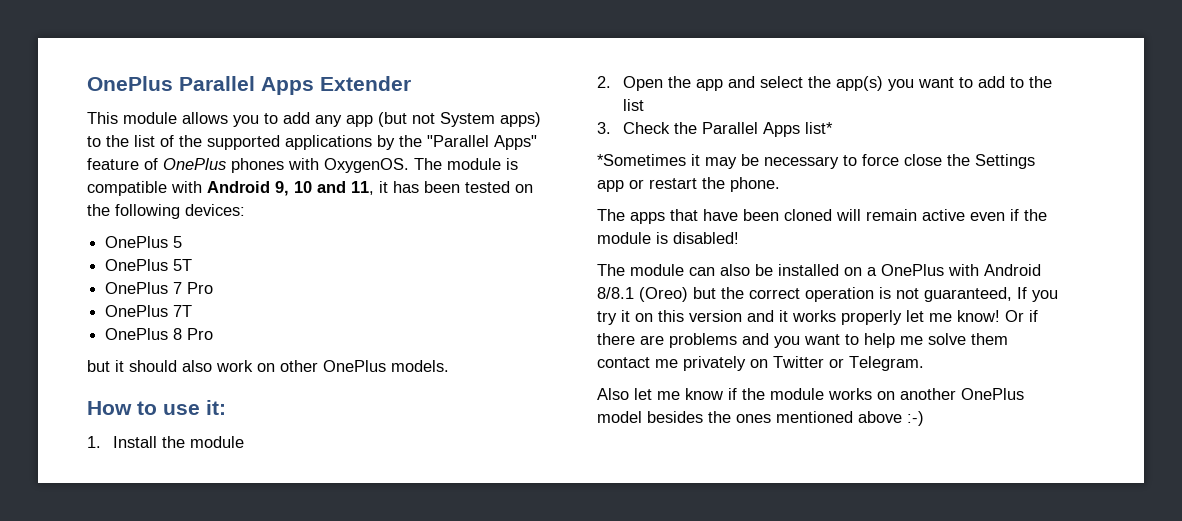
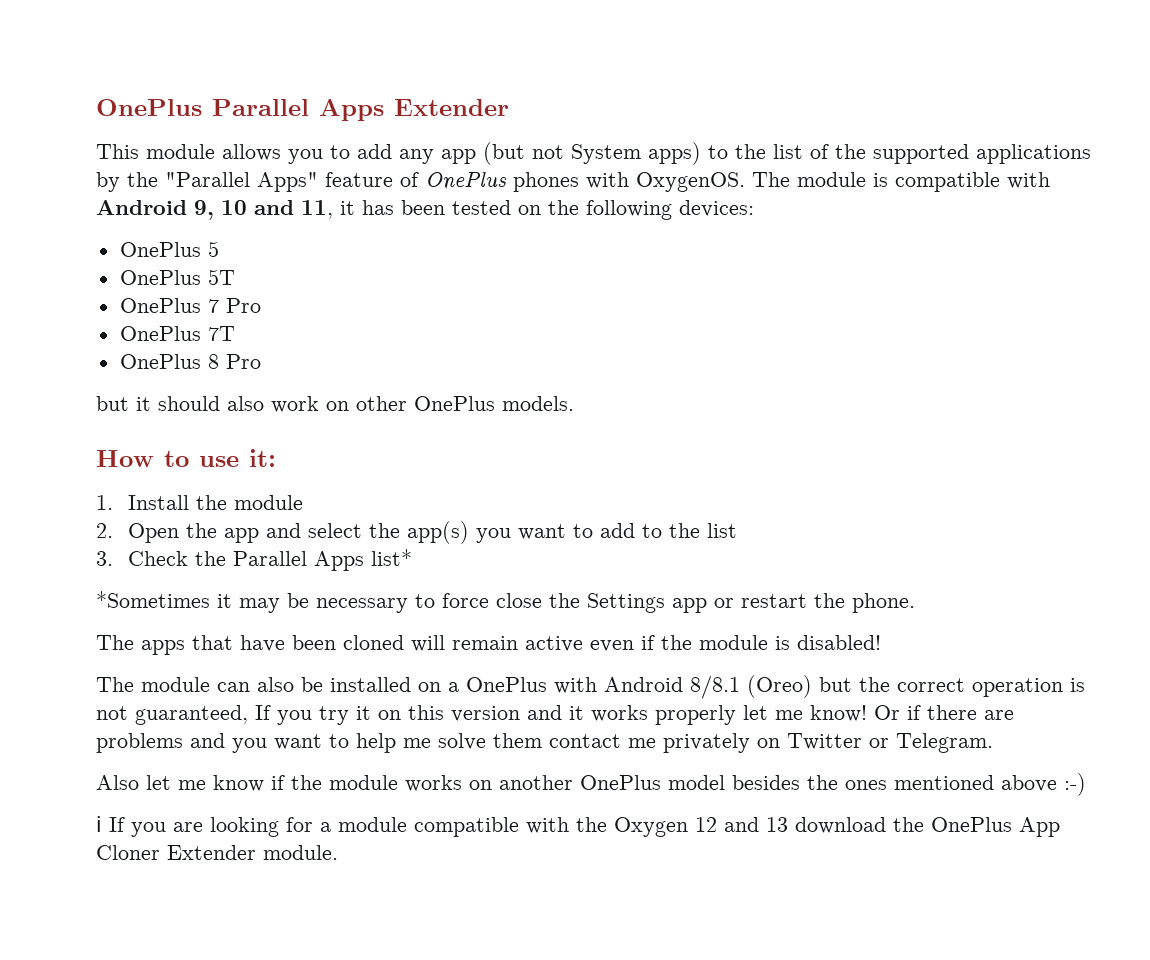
(924, 418) none -> [96,816,1060,837] [96,845,338,860] // ℹ If you are looking for a module compatible with the Oxygen 12 and 13 download the OnePlus App Cloner Extender module.

